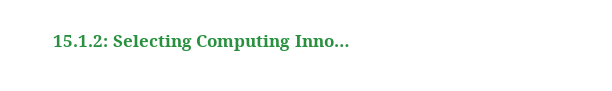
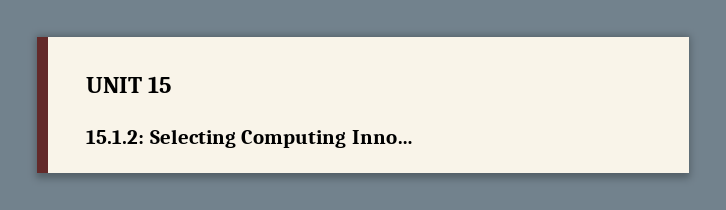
(53, 41) none -> [86,76,172,93] UNIT 15 //

